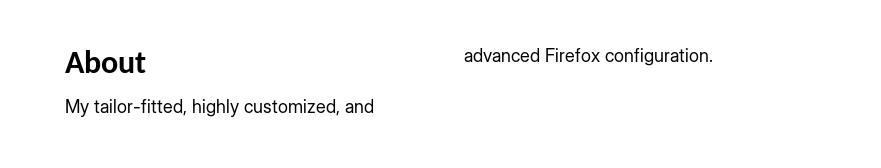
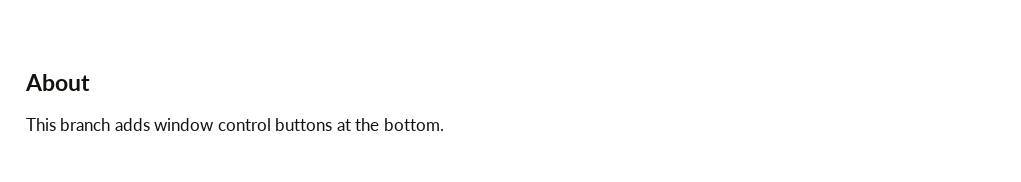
[65,99,374,117] [464,48,713,66] My tailor-fitted, highly customized, and advanced Firefox configuration. -> [26,118,444,131] This branch adds window control buttons at the bottom.

